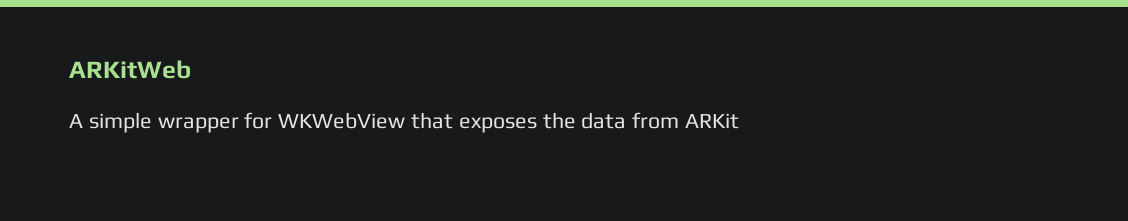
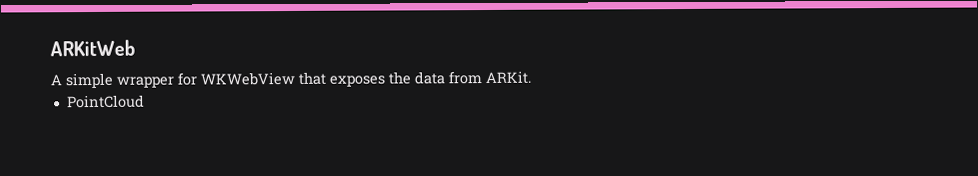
[685,113,740,129] ARKit -> [485,70,531,85] [66,94,145,109] ARKit. // PointCloud

